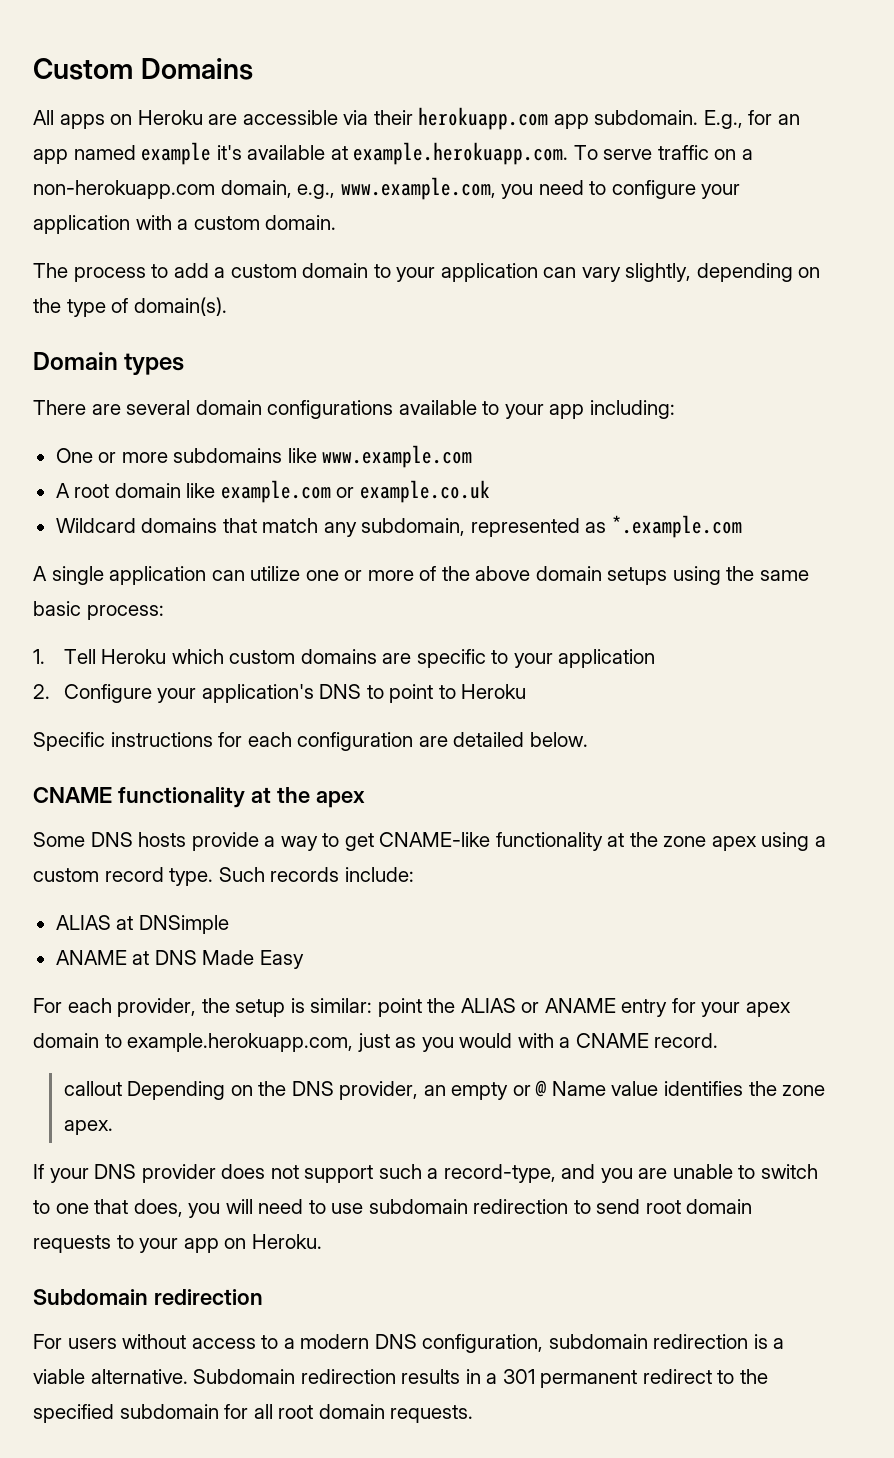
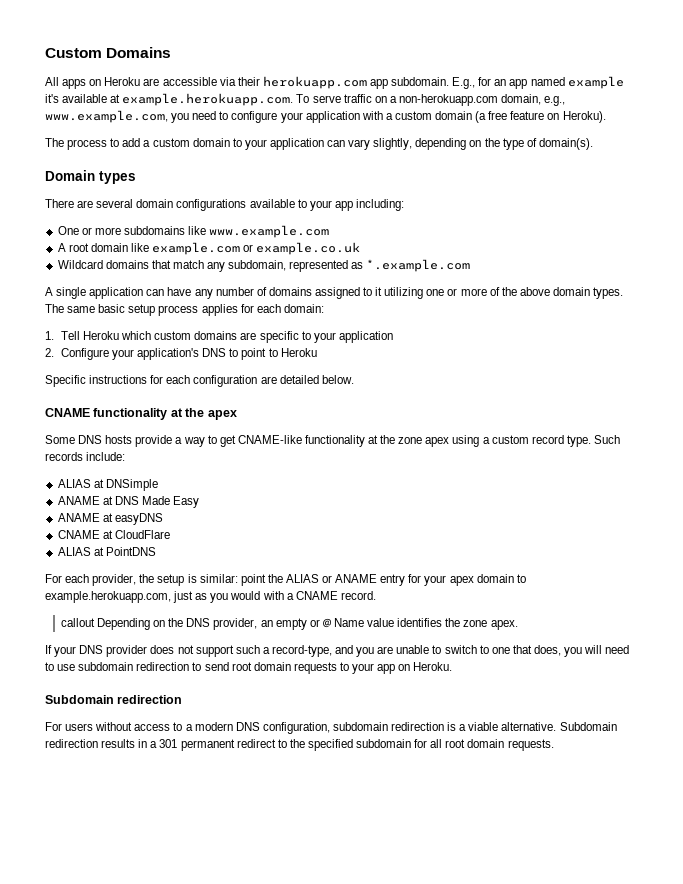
[265,215,337,230] domain. -> [435,111,606,123] domain (a free feature on Heroku).
[250,566,301,581] utilize -> [167,287,424,299] have any number of domains assigned to it utilizing
[607,566,810,585] [33,601,164,620] setups using the same basic process: -> [593,287,624,299] [45,304,324,316] types. The same basic setup process applies for each domain:
(304, 959) none -> [57,513,163,525] [57,530,170,539] [57,547,156,556] // ANAME at easyDNS // CNAME at CloudFlare // ALIAS at PointDNS

